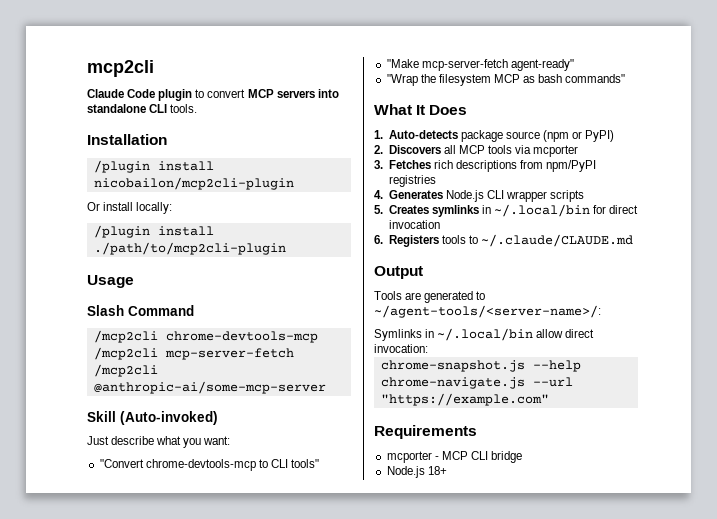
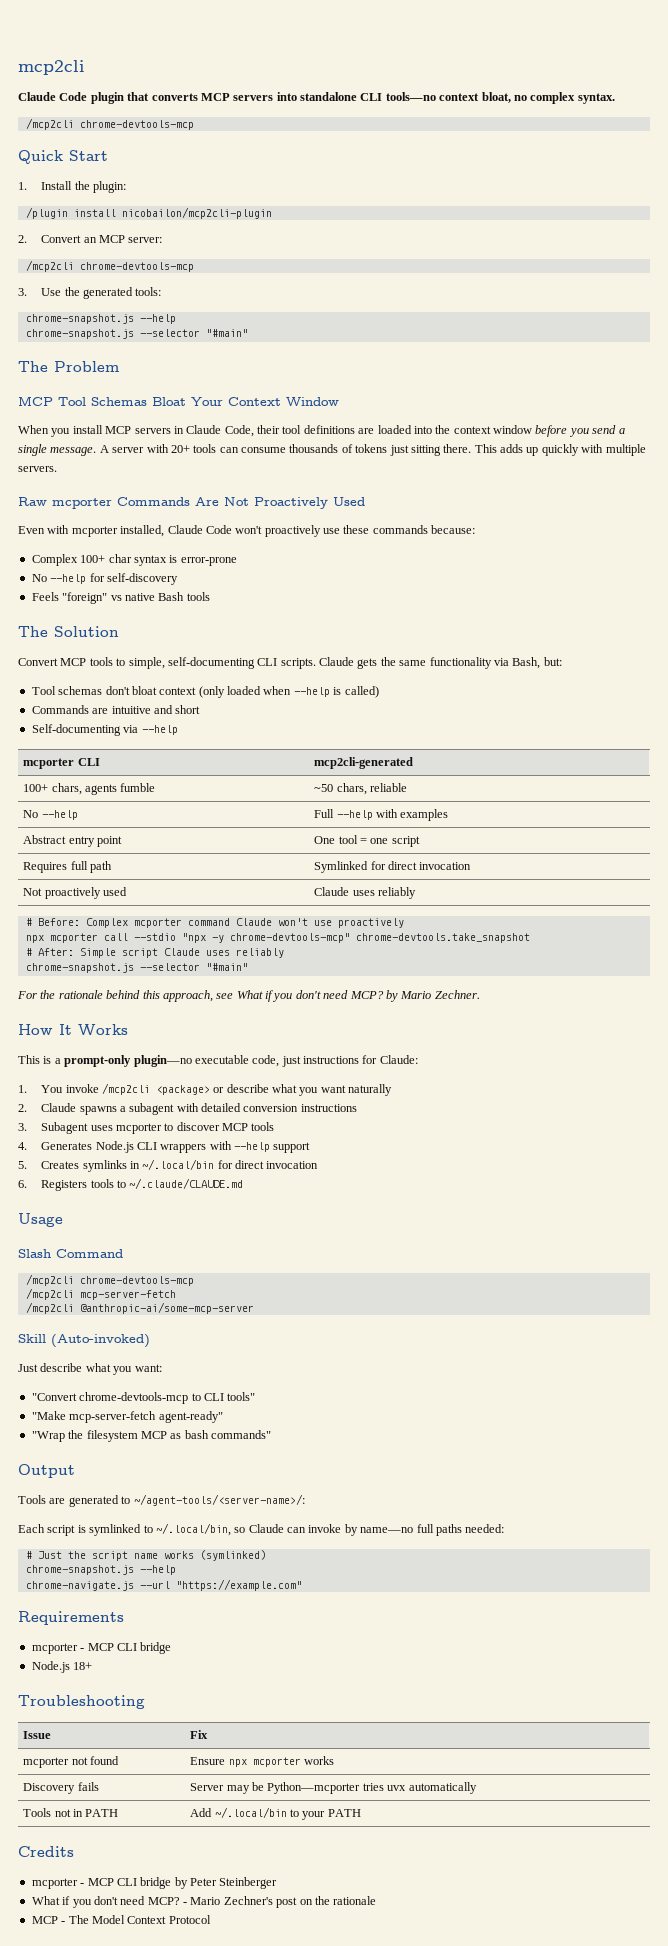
[195,89,246,98] to convert -> [127,92,198,101] that converts
[170,104,198,113] [87,134,167,145] [93,160,214,173] [93,177,294,190] [87,202,173,214] [93,225,214,238] [93,242,286,255] tools. // Installation // /plugin install nicobailon/mcp2cli-plugin // Or install locally: // /plugin install ./path/to/mcp2cli-plugin -> [385,92,615,104] [25,118,194,130] [18,150,108,164] [18,181,126,193] [25,207,272,219] [18,235,163,243] [25,260,194,272] [18,287,162,299] [25,314,176,324] [25,329,248,339] [18,361,119,372] [18,396,339,406] [18,425,625,437] [18,444,646,456] [18,466,57,472] [18,497,365,509] [18,525,476,537] [31,554,237,566] [31,573,178,585] [31,592,210,604] [18,626,119,637] [18,657,562,669] [31,686,379,698] [31,705,201,714] [31,724,178,736] [23,758,100,769] [314,757,414,769] [23,783,156,795] [314,783,408,795] [23,810,78,820] [314,809,449,821] [23,835,123,847] [314,835,420,847] [23,861,113,873] [314,861,472,873] [23,887,128,899] [314,887,417,899] [25,918,404,928] [25,933,530,943] [25,948,284,958] [25,963,248,973] [17,990,480,1002] [18,1024,128,1036] [18,1055,418,1067] [18,1083,393,1096] [18,1103,357,1115] [18,1122,275,1134] [18,1141,311,1153] [18,1159,319,1172] [18,1178,244,1191] tools—no context bloat, no complex syntax. // /mcp2cli chrome-devtools-mcp // Quick Start // 1. Install the plugin: // /plugin install nicobailon/mcp2cli-plugin // 2. Convert an MCP server: // /mcp2cli chrome-devtools-mcp // 3. Use the generated tools: // chrome-snapshot.js --help // chrome-snapshot.js --selector "#main" // The Problem // MCP Tool Schemas Bloat Your Context Window // When you install MCP servers in Claude Code, their tool definitions are loaded into the context window before you send a single message. A server with 20+ tools can consume thousands of tokens just sitting there. This adds up quickly with multiple servers. // Raw mcporter Commands Are Not Proactively Used // Even with mcporter installed, Claude Code won't proactively use these commands because: // Complex 100+ char syntax is error-prone // No --help for self-discovery // Feels "foreign" vs native Bash tools // The Solution // Convert MCP tools to simple, self-documenting CLI scripts. Claude gets the same functionality via Bash, but: // Tool schemas don't bloat context (only loaded when --help is called) // Commands are intuitive and short // Self-documenting via --help // mcporter CLI | mcp2cli-generated // 100+ chars, agents fumble | ~50 chars, reliable // No --help | Full --help with examples // Abstract entry point | One tool = one script // Requires full path | Symlinked for direct invocation // Not proactively used | Claude uses reliably // # Before: Complex mcporter command Claude won't use proactively // npx mcporter call --stdio "npx -y chrome-devtools-mcp" chrome-devtools.take_snapshot // # After: Simple script Claude uses reliably // chrome-snapshot.js --selector "#main" // For the rationale behind this approach, see What if you don't need MCP? by Mario Zechner. // How It Works // This is a prompt-only plugin—no executable code, just instructions for Claude: // 1. You invoke /mcp2cli <package> or describe what you want naturally // 2. Claude spawns a subagent with detailed conversion instructions // 3. Subagent uses mcporter to discover MCP tools // 4. Generates Node.js CLI wrappers with --help support // 5. Creates symlinks in ~/.local/bin for direct invocation // 6. Registers tools to ~/.claude/CLAUDE.md
[374,104,468,115] [374,130,615,142] [374,145,579,157] [374,160,597,172] [388,175,436,187] [374,190,585,202] [374,204,639,217] [388,220,440,229] [374,234,634,247] // What It Does // 1. Auto-detects package source (npm or PyPI) // 2. Discovers all MCP tools via mcporter // 3. Fetches rich descriptions from npm/PyPI registries // 4. Generates Node.js CLI wrapper scripts // 5. Creates symlinks in ~/.local/bin for direct invocation // 6. Registers tools to ~/.claude/CLAUDE.md -> (271, 1434) none
[374,328,595,341] [374,344,428,353] Symlinks in ~/.local/bin allow direct invocation: -> [18,1523,505,1536] [25,1550,266,1561] Each script is symlinked to ~/.local/bin, so Claude can invoke by name—no full paths needed: // # Just the script name works (symlinked)
(447, 470) none -> [18,1695,145,1709] [23,1731,52,1739] [190,1730,209,1739] [23,1756,120,1768] [190,1756,335,1767] [23,1782,99,1794] [190,1782,477,1794] [23,1808,119,1817] [190,1807,361,1820] [18,1846,74,1857] [31,1877,278,1889] [31,1896,377,1908] [31,1915,211,1924] // Troubleshooting // Issue | Fix // mcporter not found | Ensure npx mcporter works // Discovery fails | Server may be Python—mcporter tries uvx automatically // Tools not in PATH | Add ~/.local/bin to your PATH // Credits // mcporter - MCP CLI bridge by Peter Steinberger // What if you don't need MCP? - Mario Zechner's post on the rationale // MCP - The Model Context Protocol

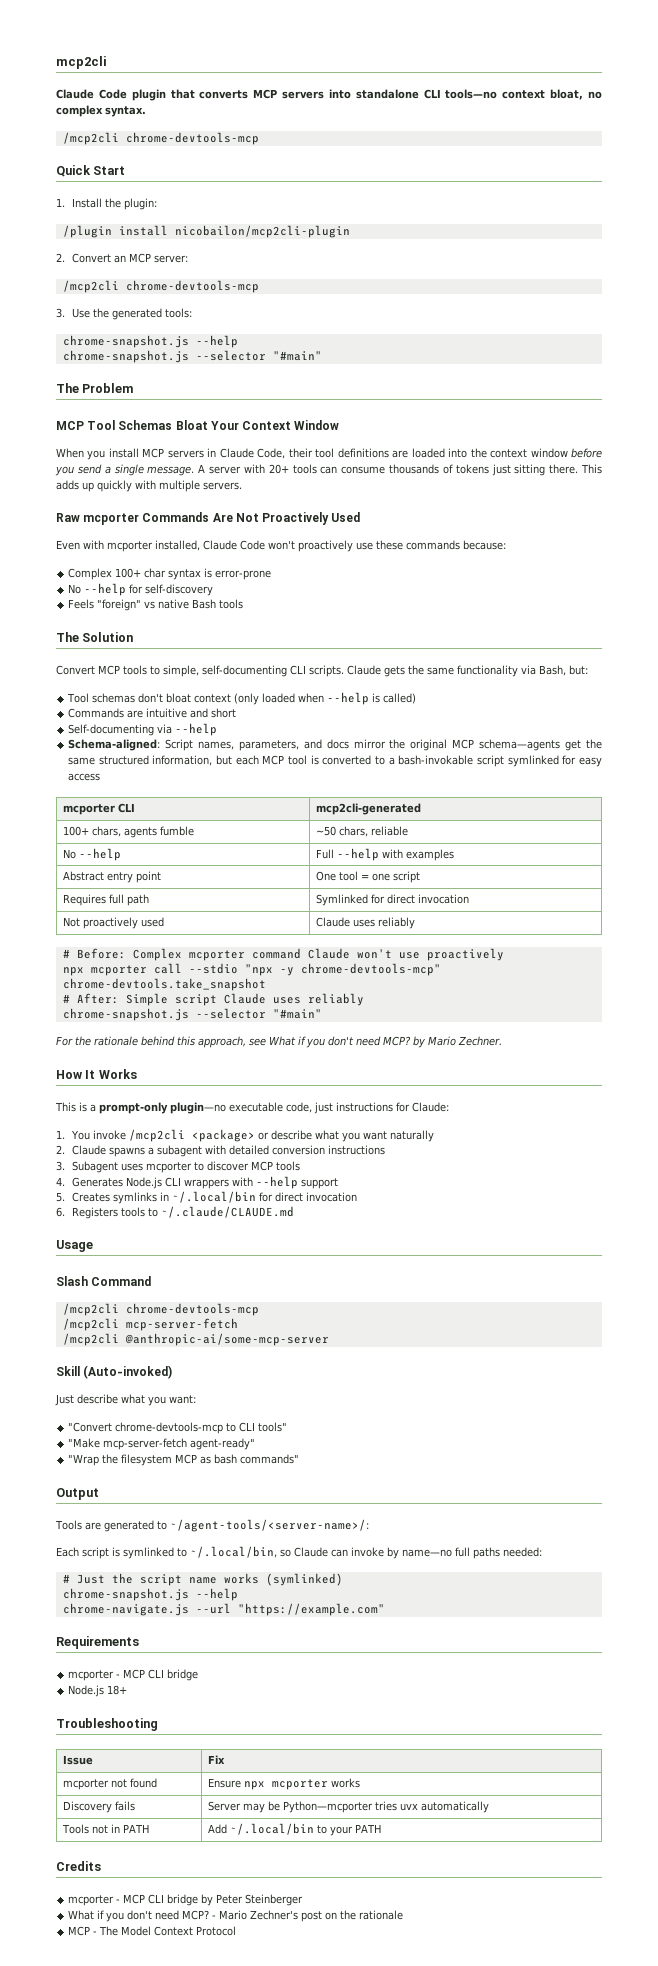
(178, 730) none -> [68,739,602,751] [68,755,603,767] [68,773,101,781] // Schema-aligned: Script names, parameters, and docs mirror the original MCP schema—agents get the same structured information, but each MCP tool is converted to a bash-invokable script symlinked for easy access

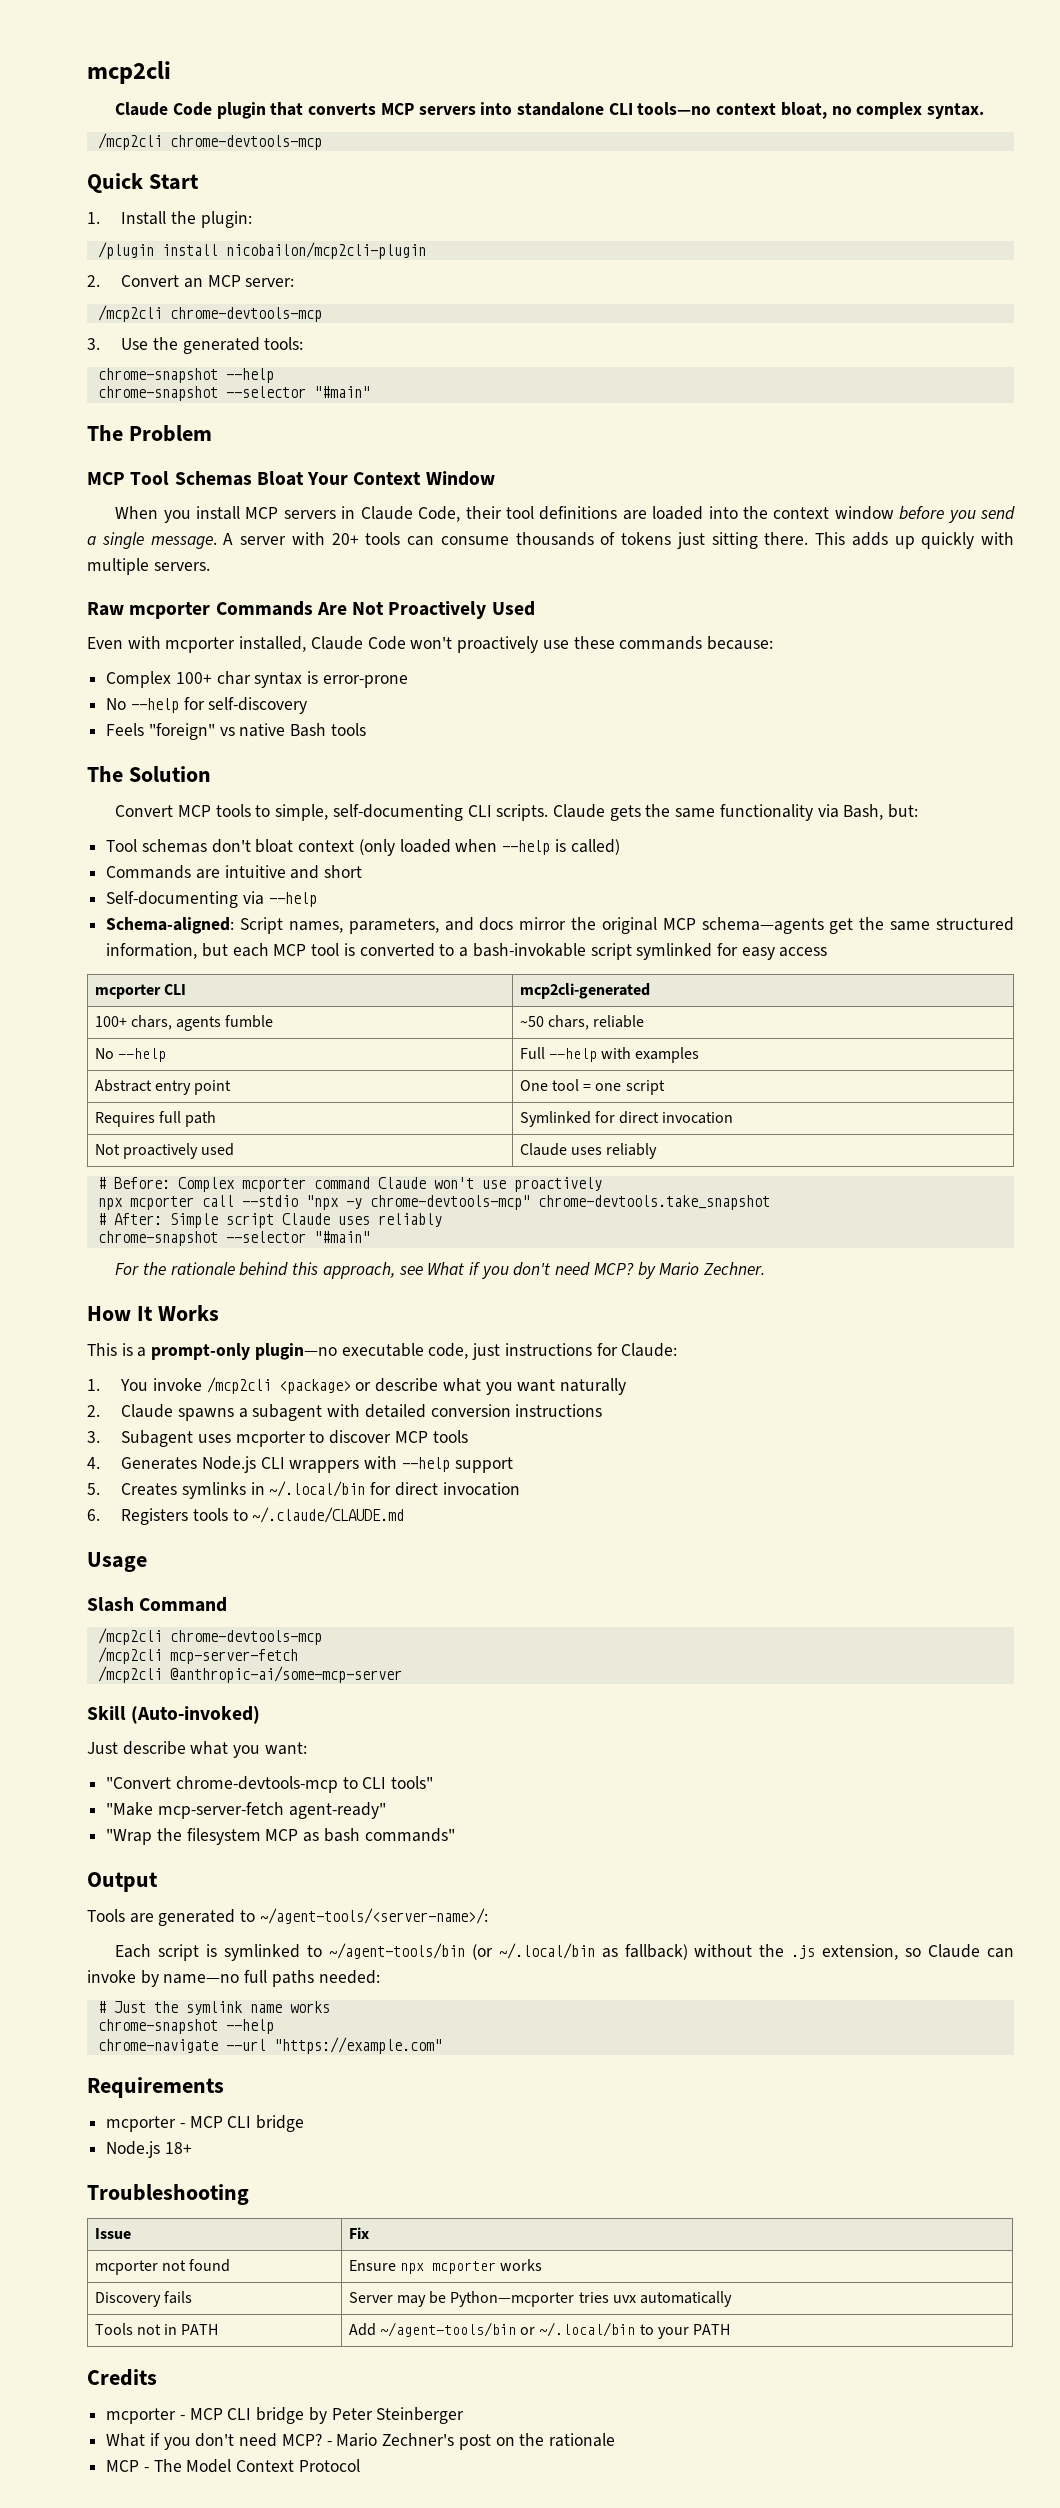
[62,335,238,348] [62,350,189,363] chrome-snapshot.js --help // chrome-snapshot.js -> [97,368,274,383] [97,386,218,401] chrome-snapshot --help // chrome-snapshot
[62,1008,189,1021] chrome-snapshot.js -> [97,1231,218,1246] chrome-snapshot
[190,1546,277,1558] ~/.local/bin, -> [328,1943,899,1960] ~/agent-tools/bin (or ~/.local/bin as fallback) without the .js extension,
[139,1574,182,1586] script -> [185,2001,242,2015] symlink
[265,1573,343,1586] [62,1588,238,1601] [62,1603,189,1616] (symlinked) // chrome-snapshot.js --help // chrome-navigate.js -> [97,2019,274,2034] [97,2039,218,2053] // chrome-snapshot --help // chrome-navigate
(227, 1829) none -> [379,2322,536,2337] ~/agent-tools/bin or

